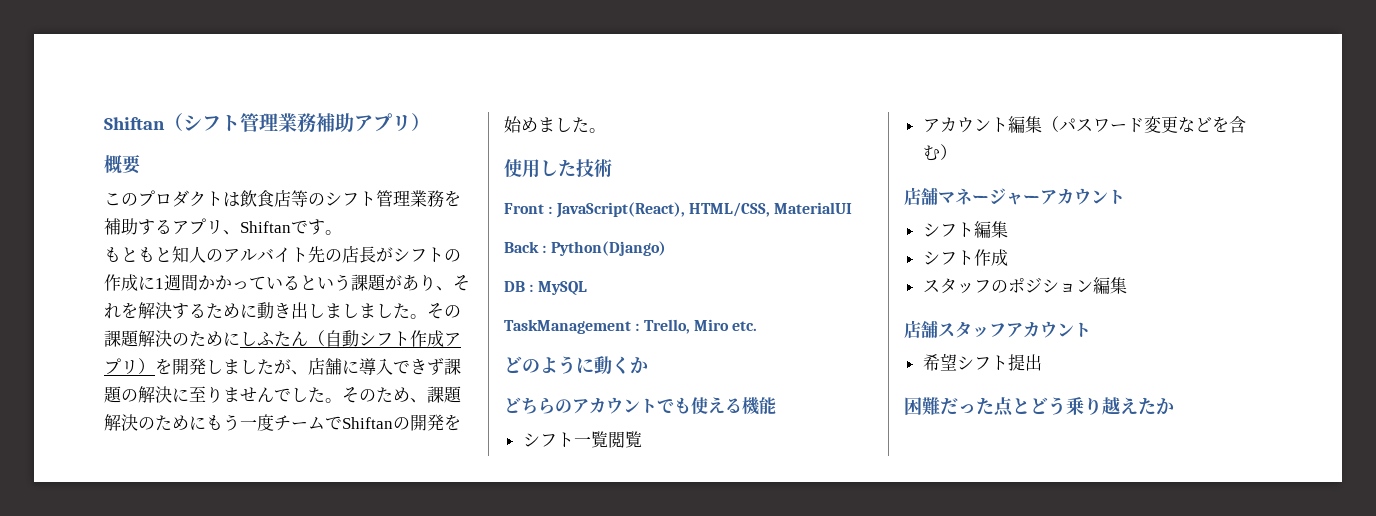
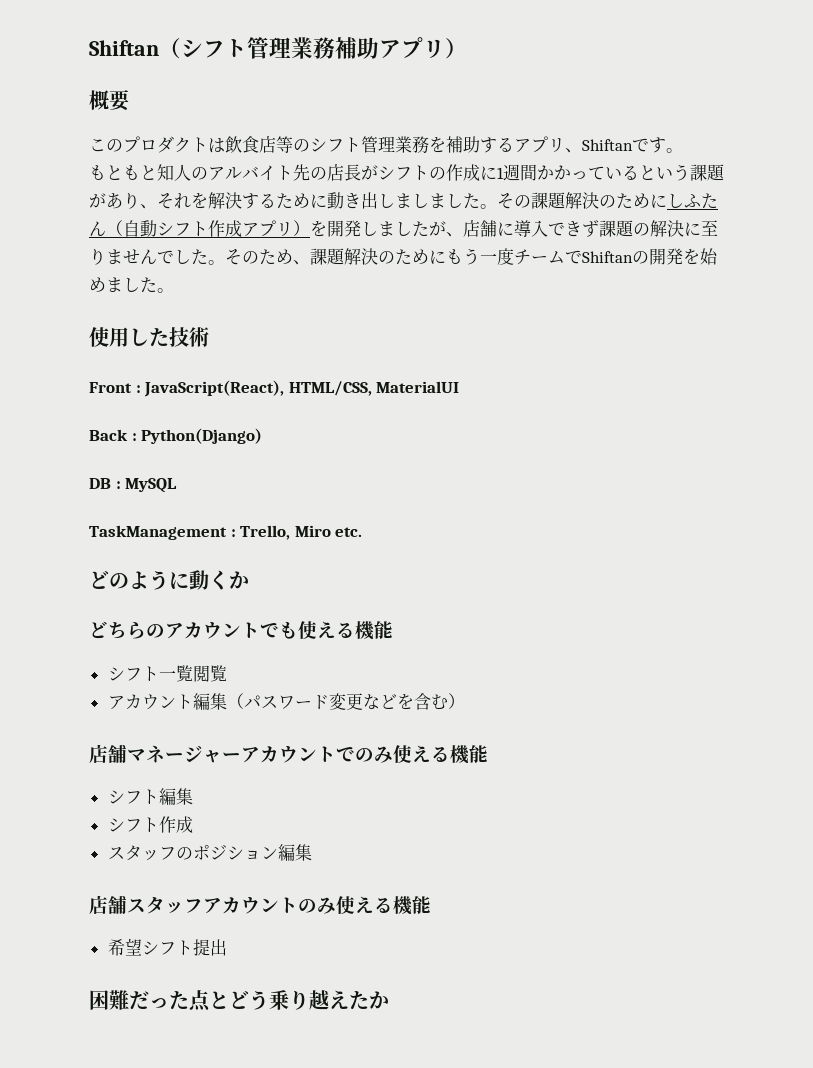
(1125, 196) none -> [336,745,488,764] でのみ使える機能
(1091, 329) none -> [298,896,431,915] のみ使える機能

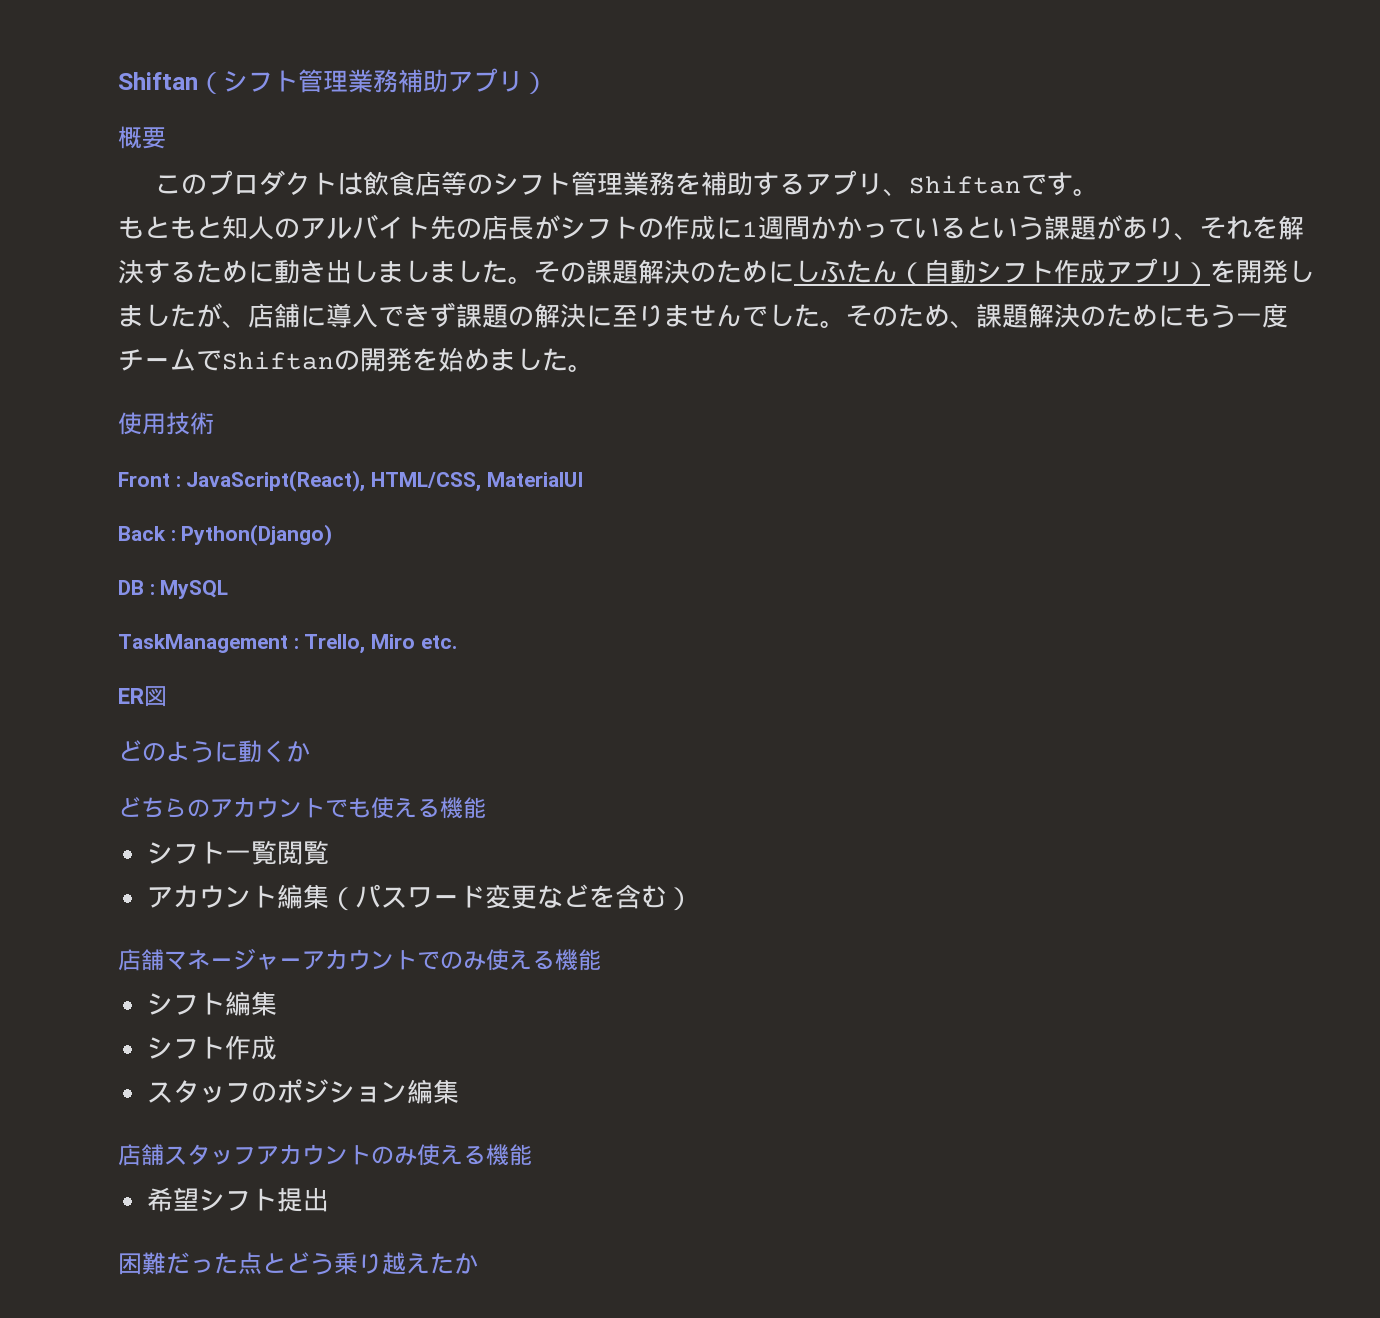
[129,328,169,347] した -> (166, 424) none
(363, 532) none -> [118,686,167,707] // ER図

